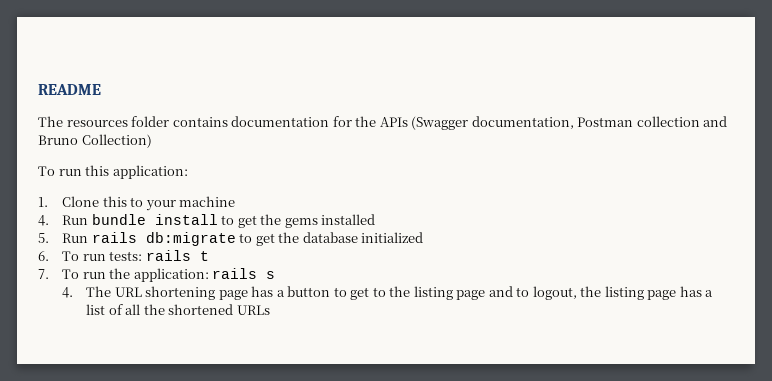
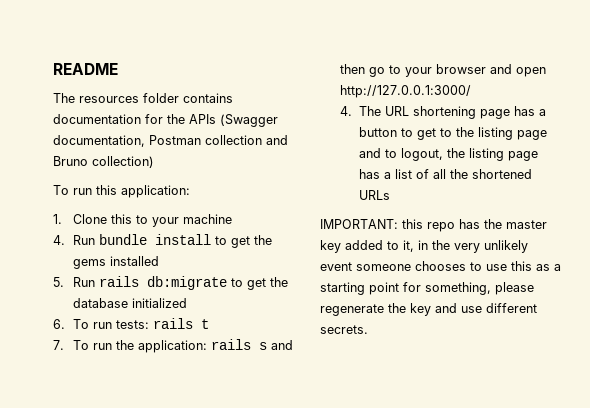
[81,134,152,148] Collection) -> [92,156,154,168] collection)
(276, 275) none -> [270,340,293,350] [339,64,546,77] [339,85,471,98] and then go to your browser and open http://127.0.0.1:3000/
(270, 310) none -> [320,219,547,232] [320,240,528,253] [320,261,561,271] [320,282,534,295] [320,303,537,316] [320,325,368,334] // IMPORTANT: this repo has the master key added to it, in the very unlikely event someone chooses to use this as a starting point for something, please regenerate the key and use different secrets.

